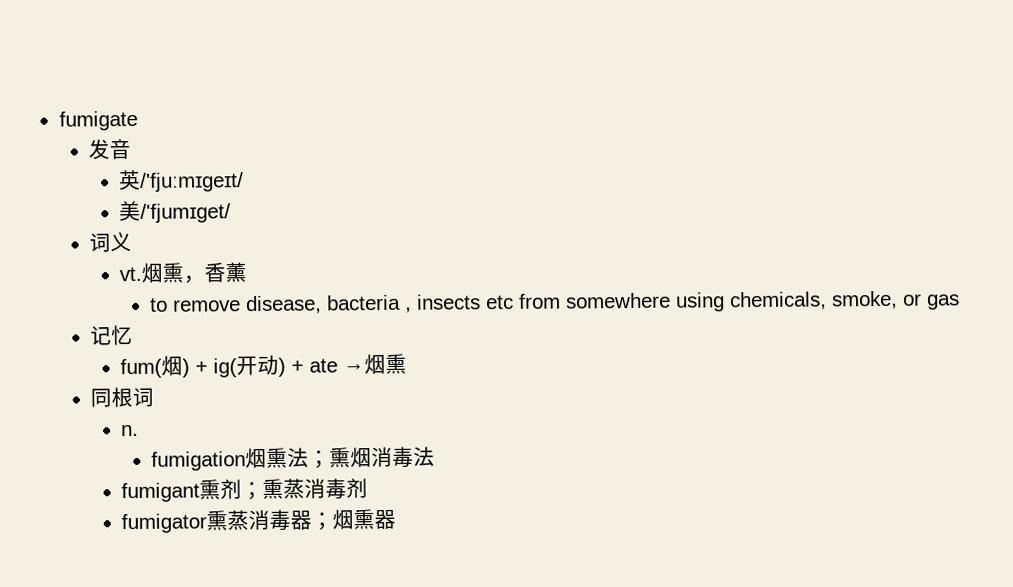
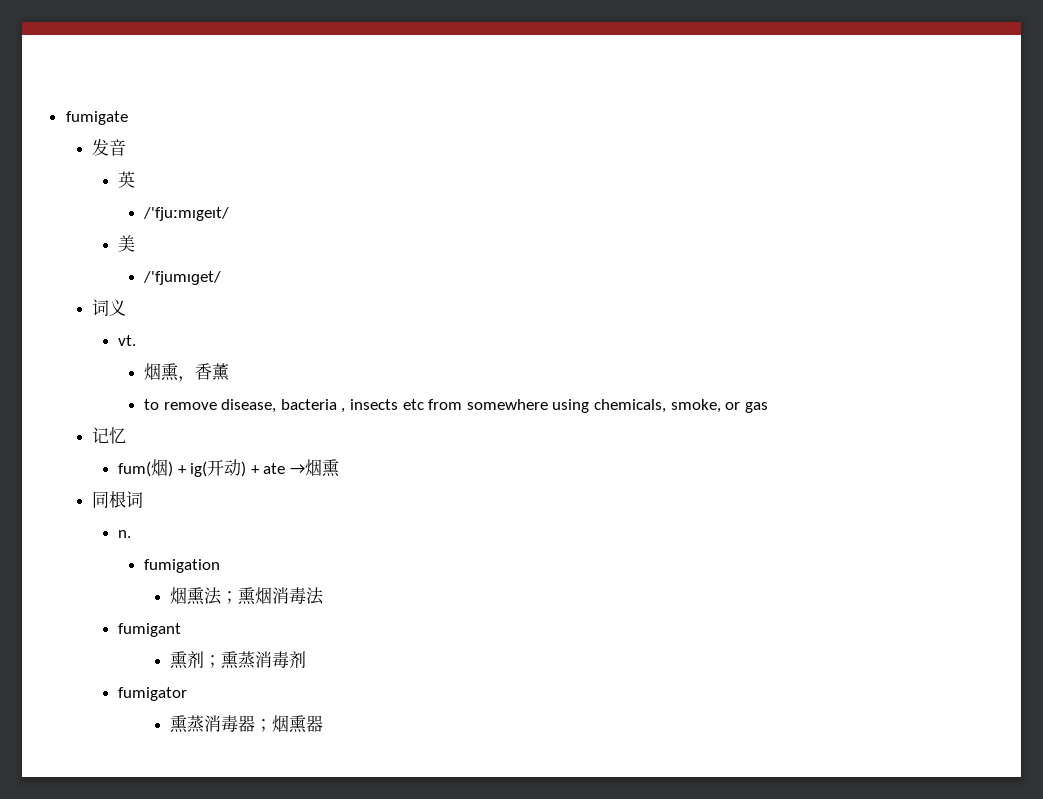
(142, 180) none -> (135, 179) //
(142, 211) none -> (135, 243) //
(143, 274) none -> (136, 340) //
(247, 461) none -> (221, 566) //
(201, 492) none -> (181, 630) //
(208, 523) none -> (187, 694) //

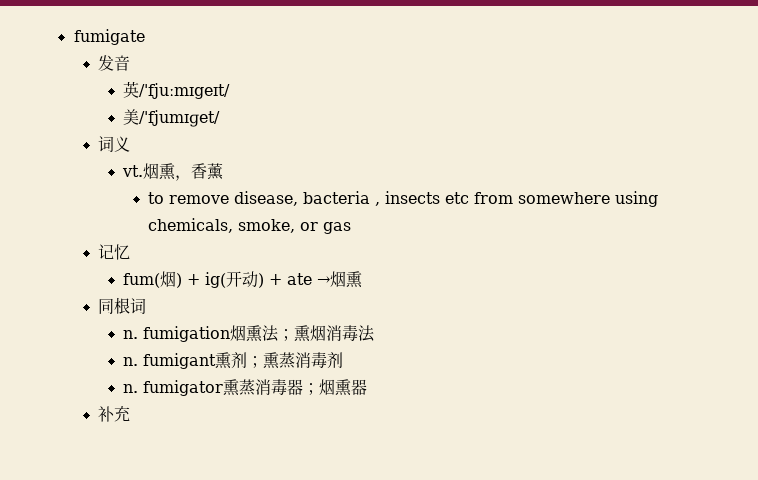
(135, 179) // -> (140, 89) none
(135, 243) // -> (140, 117) none
(136, 340) // -> (144, 171) none
(131, 534) // -> (139, 334) none
(221, 566) // -> (231, 334) none
(325, 596) none -> [123,357,139,366] n.
(181, 630) // -> (217, 361) none
(307, 660) none -> [123,384,139,393] n.
(187, 694) // -> (224, 388) none
(324, 723) none -> [98,406,131,422] // 补充

